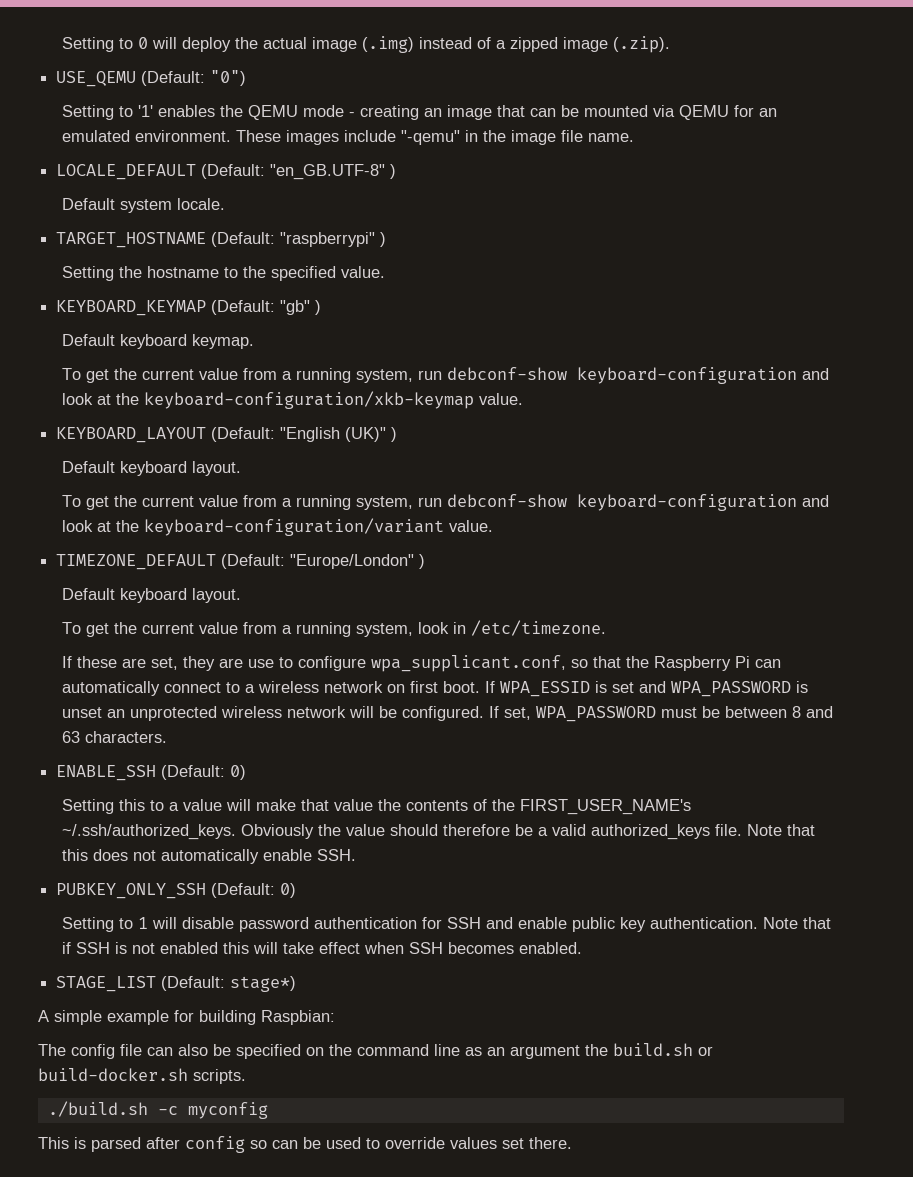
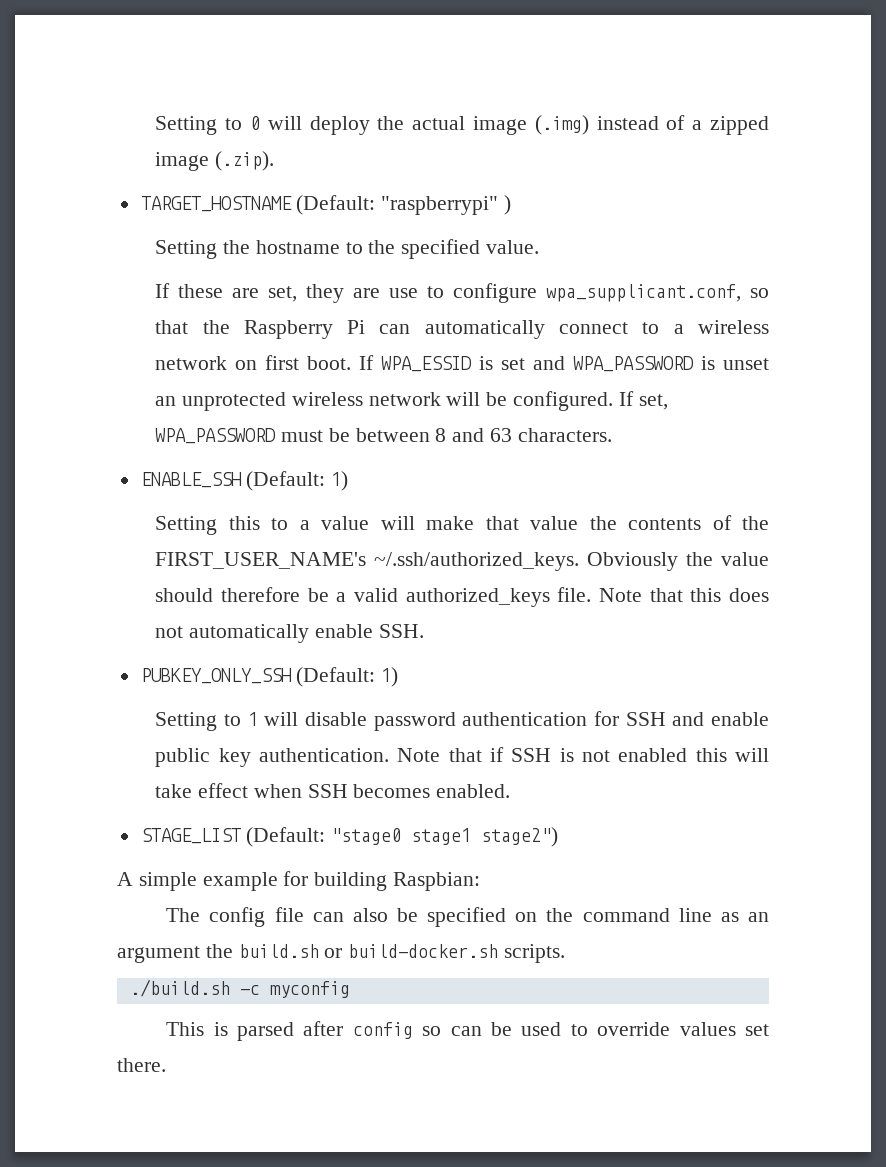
[56,70,247,87] [61,105,777,120] [61,130,634,145] [56,164,397,180] [61,198,225,213] // USE_QEMU (Default: "0") // Setting to '1' enables the QEMU mode - creating an image that can be mounted via QEMU for an emulated environment. These images include "-qemu" in the image file name. // LOCALE_DEFAULT (Default: "en_GB.UTF-8" ) // Default system locale. -> (275, 161) none
[56,300,322,316] [61,334,254,349] [61,367,829,384] [61,391,523,409] [56,427,398,443] [61,461,241,476] [61,494,829,511] [61,518,493,536] [56,554,426,570] [61,588,241,603] [61,620,606,637] // KEYBOARD_KEYMAP (Default: "gb" ) // Default keyboard keymap. // To get the current value from a running system, run debconf-show keyboard-configuration and look at the keyboard-configuration/xkb-keymap value. // KEYBOARD_LAYOUT (Default: "English (UK)" ) // Default keyboard layout. // To get the current value from a running system, run debconf-show keyboard-configuration and look at the keyboard-configuration/variant value. // TIMEZONE_DEFAULT (Default: "Europe/London" ) // Default keyboard layout. // To get the current value from a running system, look in /etc/timezone. -> (540, 247) none
[230,765,247,780] 0) -> [331,471,349,491] 1)
[280,883,297,898] 0) -> [381,667,399,687] 1)
[230,976,297,992] stage*) -> [331,827,559,847] "stage0 stage1 stage2")

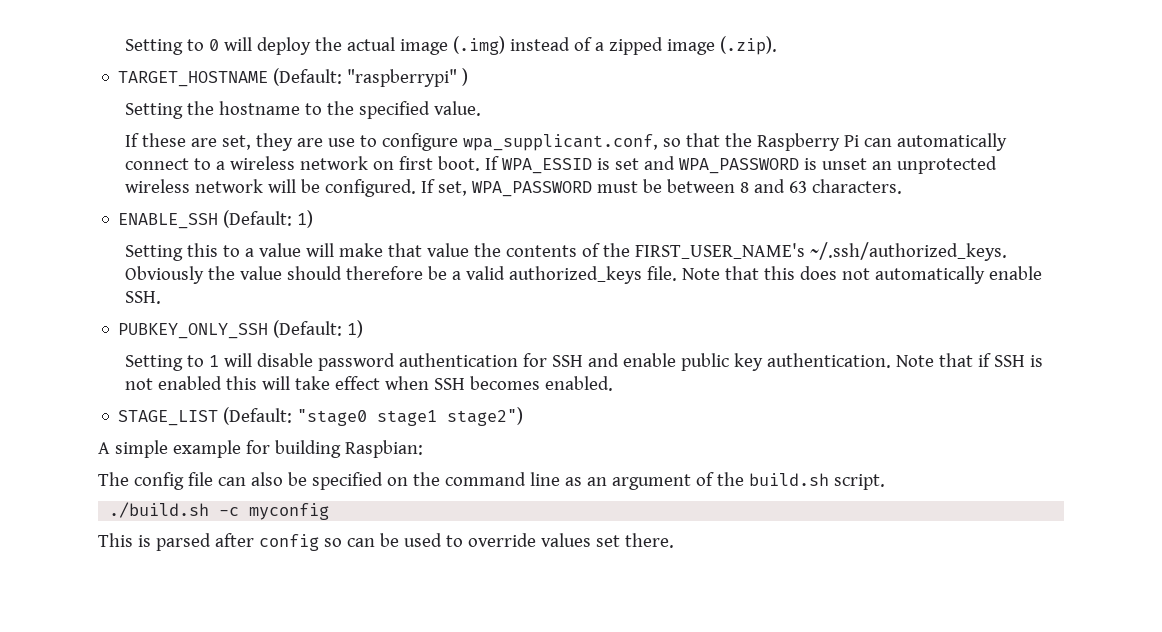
(200, 954) none -> [695,472,714,486] of
[324,944,566,963] or build-docker.sh scripts. -> [833,474,885,490] script.

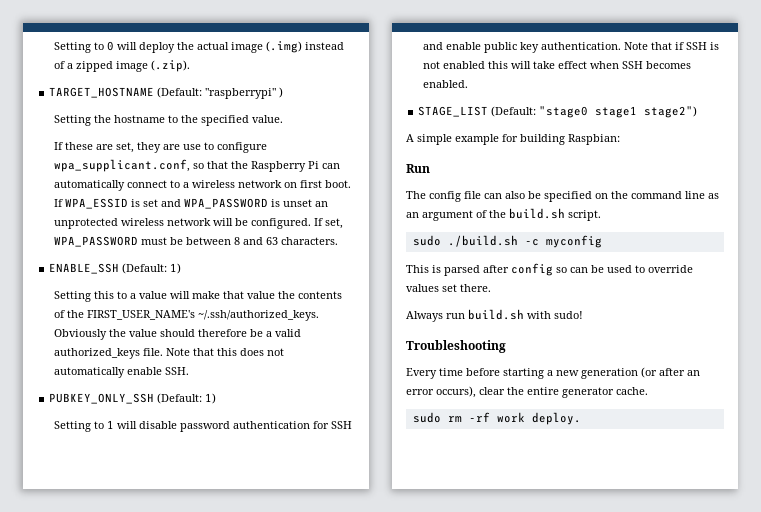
(423, 449) none -> [406,164,430,173] // Run
(885, 482) none -> [412,235,441,246] sudo
(674, 540) none -> [406,309,583,322] [406,340,506,353] [406,367,700,379] [406,386,648,398] [412,412,581,425] // Always run build.sh with sudo! // Troubleshooting // Every time before starting a new generation (or after an error occurs), clear the entire generator cache. // sudo rm -rf work deploy.

